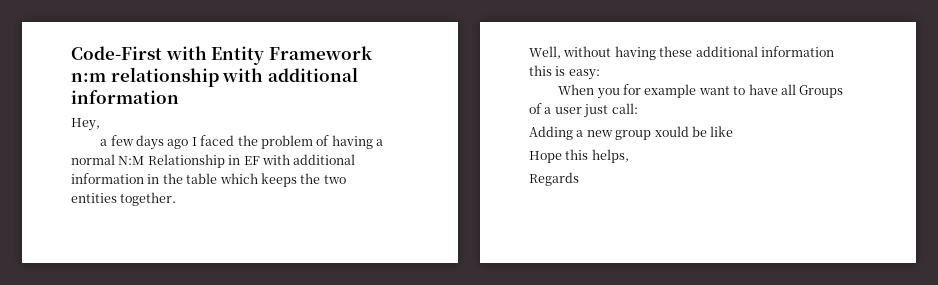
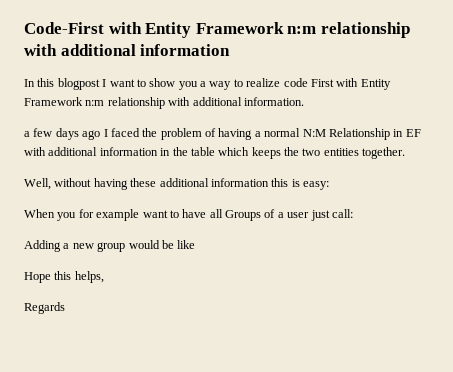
[71,118,100,131] Hey, -> [24,78,391,90] [24,97,304,109] In this blogpost I want to show you a way to realize code First with Entity Framework n:m relationship with additional information.
[654,126,689,137] xould -> [128,240,160,249] would

